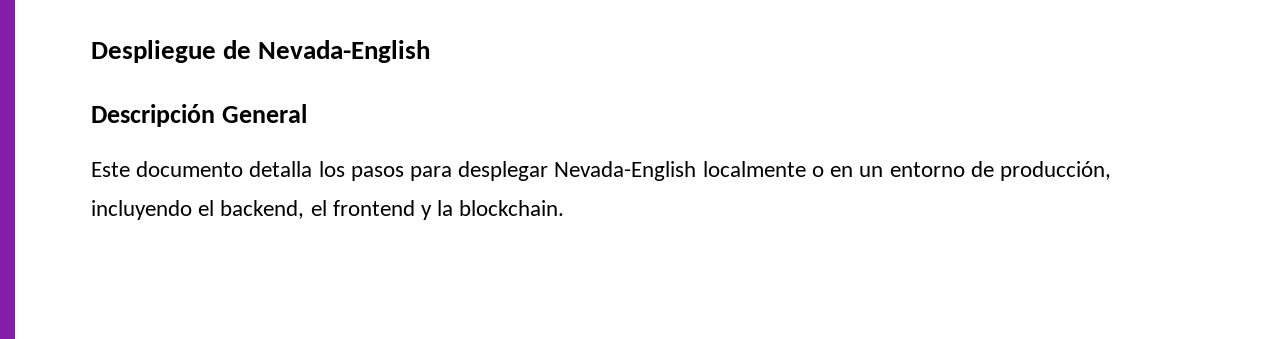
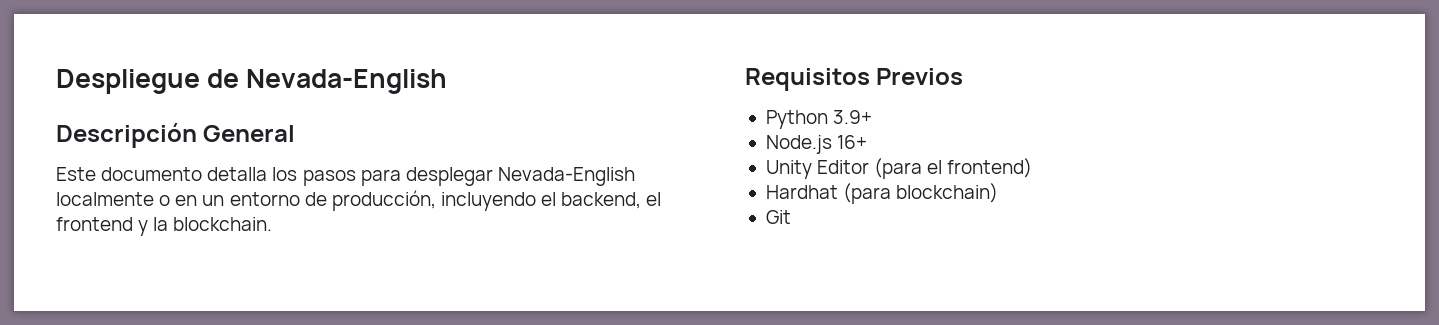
(565, 208) none -> [745,68,964,91] [765,110,873,129] [765,135,868,154] [765,158,1033,179] [765,183,999,204] [765,210,791,224] // Requisitos Previos // Python 3.9+ // Node.js 16+ // Unity Editor (para el frontend) // Hardhat (para blockchain) // Git

